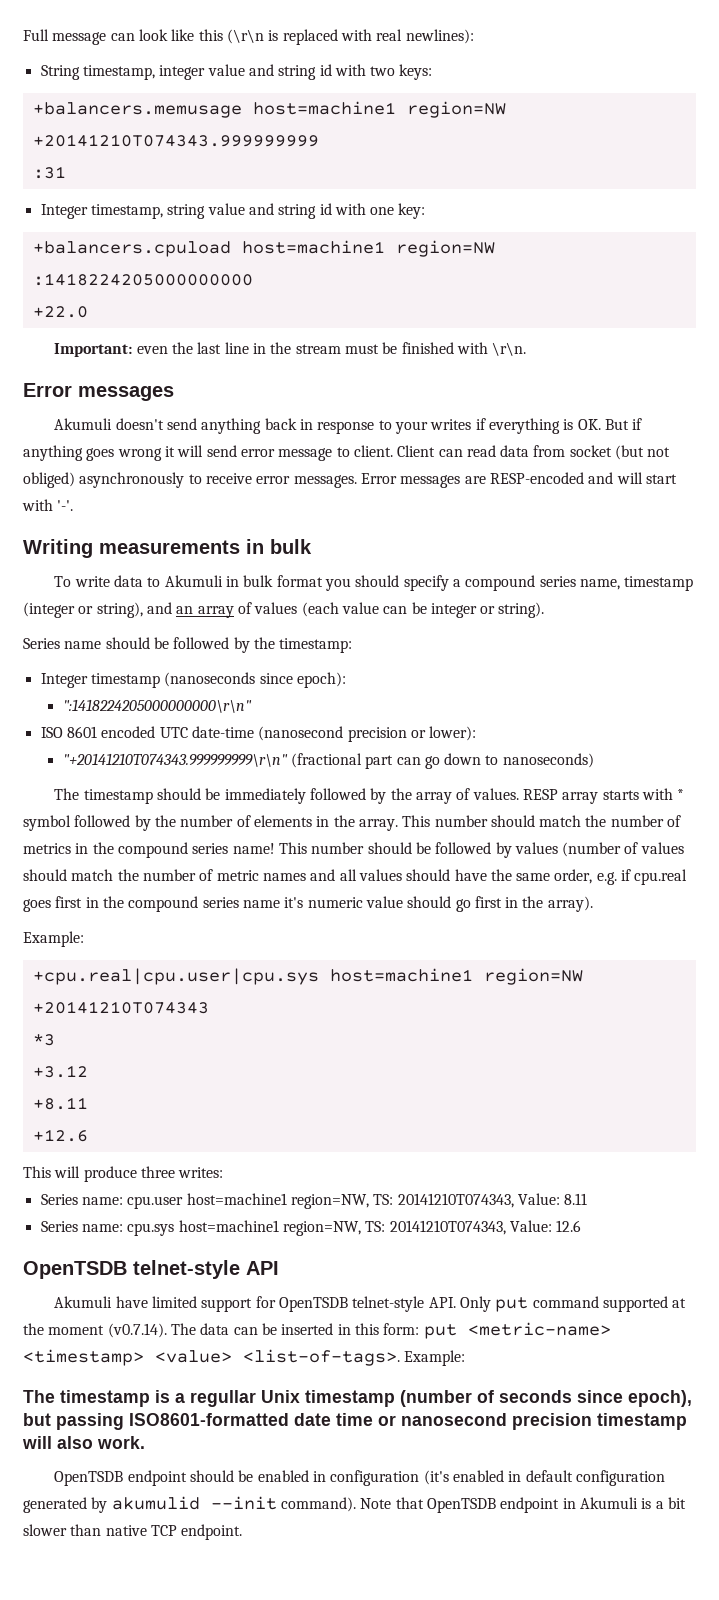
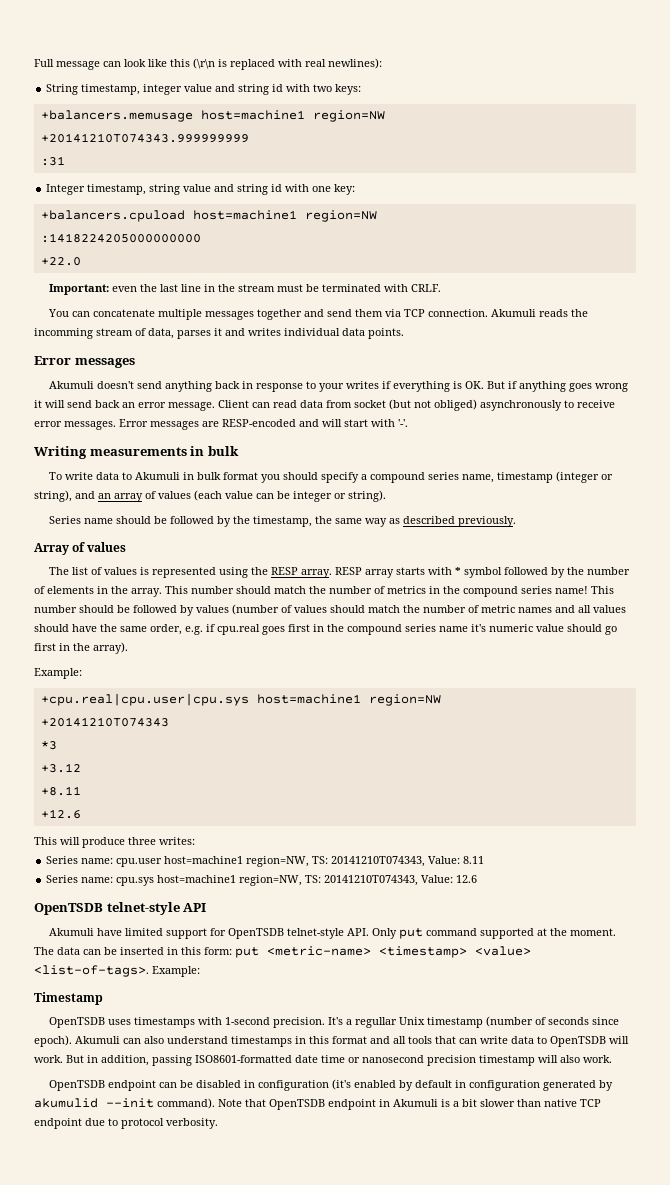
[401,342,527,356] finished with \r\n. -> [321,284,441,292] [47,309,588,320] [34,328,404,339] terminated with CRLF. // You can concatenate multiple messages together and send them via TCP connection. Akumuli reads the incomming stream of data, parses it and writes individual data points.
[240,445,393,461] error message to client. -> [95,400,215,411] back an error message.
[279,638,353,653] [40,672,346,688] [62,699,252,713] [40,726,477,742] [62,753,594,769] [54,788,519,804] timestamp: // Integer timestamp (nanoseconds since epoch): // ":1418224205000000000\r\n" // ISO 8601 encoded UTC date-time (nanosecond precision or lower): // "+20141210T074343.999999999\r\n" (fractional part can go down to nanoseconds) // The timestamp should be immediately followed by the array of values. -> [252,516,516,527] [34,542,127,555] [48,567,332,578] timestamp, the same way as described previously. // Array of values // The list of values is represented using the RESP array.
[48,1323,167,1338] moment (v0.7.14). -> [569,928,616,936] moment.
[23,1390,170,1407] The timestamp is -> [34,992,103,1005] [48,1017,343,1028] Timestamp // OpenTSDB uses timestamps with 1-second precision. It's
[628,1390,692,1407] [23,1413,51,1426] epoch), but -> [34,1035,629,1047] [34,1055,149,1066] epoch). Akumuli can also understand timestamps in this format and all tools that can write data to OpenTSDB will work. But in addition,
[189,1470,309,1482] should be enabled -> [158,1080,241,1088] can be disabled
[508,1470,573,1482] in default -> [398,1080,466,1091] by default in
[181,1524,243,1540] endpoint. -> [34,1118,218,1129] endpoint due to protocol verbosity.

